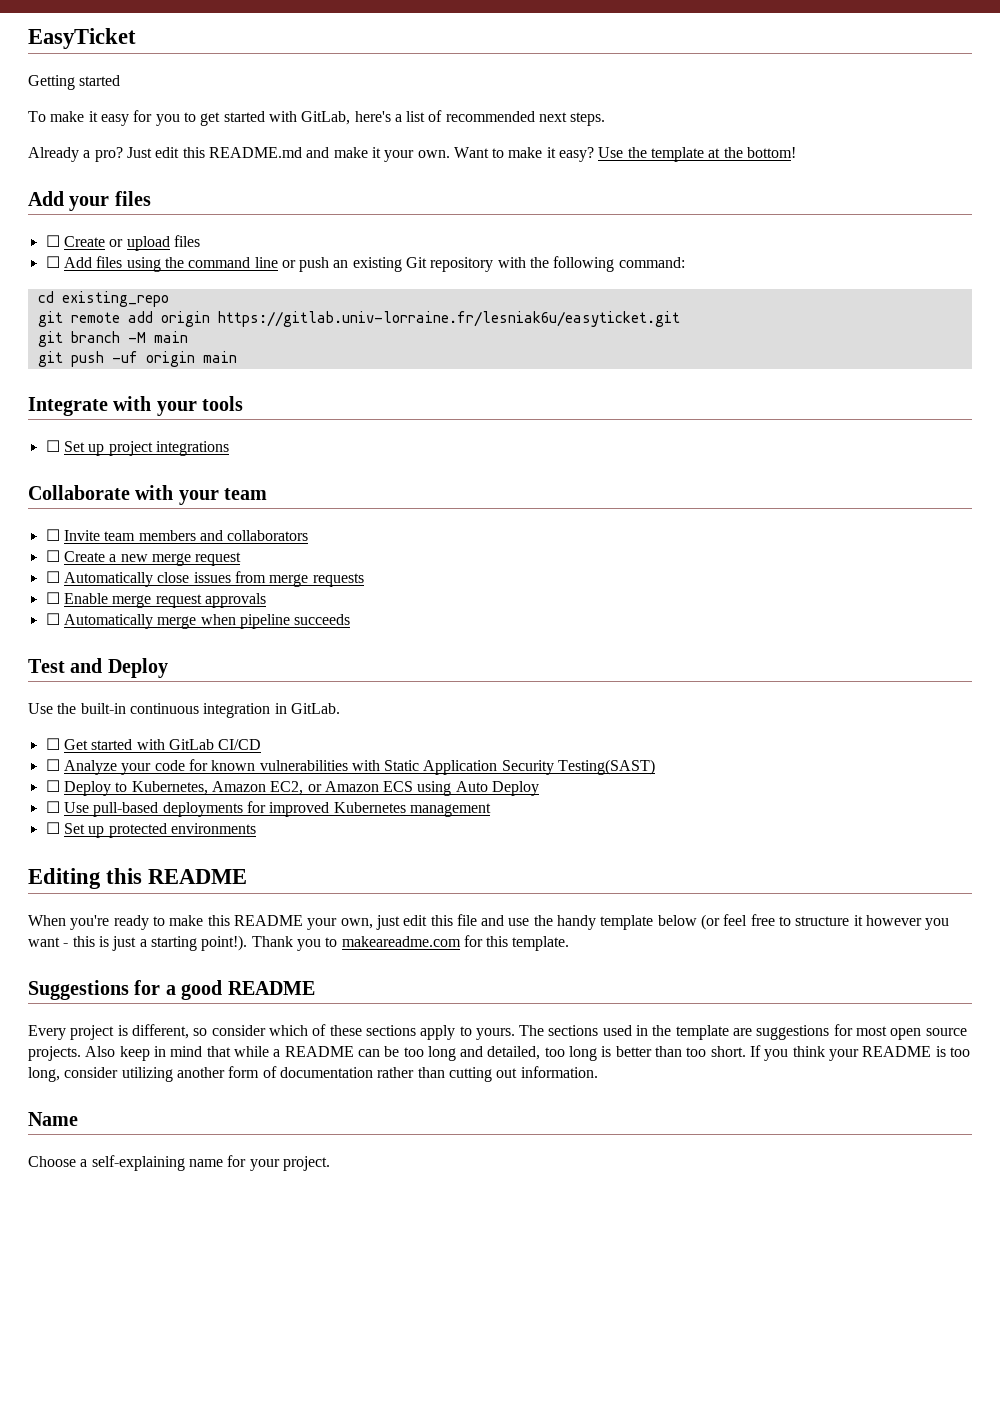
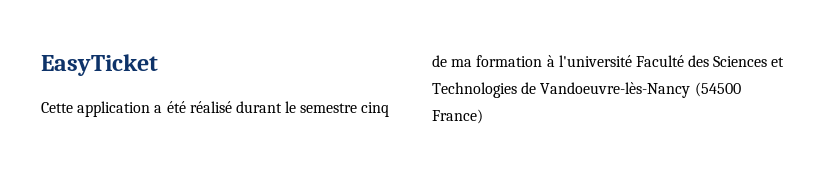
[28,75,121,90] [28,110,606,126] [28,147,797,162] [28,191,151,211] [45,235,200,251] [45,256,685,272] [37,291,169,307] [37,311,680,327] [37,331,188,347] [37,351,237,367] [28,396,244,416] [45,440,229,456] [28,485,268,505] [45,529,309,541] [45,550,242,566] [45,571,364,587] [45,592,266,608] [45,613,351,629] [28,658,168,678] [28,703,340,718] [45,738,262,750] [45,759,656,775] [45,780,540,796] [45,801,491,817] [45,822,256,838] [28,868,248,889] [28,914,950,930] [28,935,570,951] [28,980,315,1000] [28,1024,967,1040] [28,1045,970,1061] [28,1066,598,1082] [28,1112,78,1126] [28,1155,330,1171] Getting started // To make it easy for you to get started with GitLab, here's a list of recommended next steps. // Already a pro? Just edit this README.md and make it your own. Want to make it easy? Use the template at the bottom! // Add your files // ☐ Create or upload files // ☐ Add files using the command line or push an existing Git repository with the following command: // cd existing_repo // git remote add origin https://gitlab.univ-lorraine.fr/lesniak6u/easyticket.git // git branch -M main // git push -uf origin main // Integrate with your tools // ☐ Set up project integrations // Collaborate with your team // ☐ Invite team members and collaborators // ☐ Create a new merge request // ☐ Automatically close issues from merge requests // ☐ Enable merge request approvals // ☐ Automatically merge when pipeline succeeds // Test and Deploy // Use the built-in continuous integration in GitLab. // ☐ Get started with GitLab CI/CD // ☐ Analyze your code for known vulnerabilities with Static Application Security Testing(SAST) // ☐ Deploy to Kubernetes, Amazon EC2, or Amazon ECS using Auto Deploy // ☐ Use pull-based deployments for improved Kubernetes management // ☐ Set up protected environments // Editing this README // When you're ready to make this README your own, just edit this file and use the handy template below (or feel free to structure it however you want - this is just a starting point!). Thank you to makeareadme.com for this template. // Suggestions for a good README // Every project is different, so consider which of these sections apply to yours. The sections used in the template are suggestions for most open source projects. Also keep in mind that while a README can be too long and detailed, too long is better than too short. If you think your README is too long, consider utilizing another form of documentation rather than cutting out information. // Name // Choose a self-explaining name for your project. -> [41,101,390,117] [432,55,785,67] [432,82,741,98] [432,109,483,124] Cette application a été réalisé durant le semestre cinq de ma formation à l'université Faculté des Sciences et Technologies de Vandoeuvre-lès-Nancy (54500 France)

